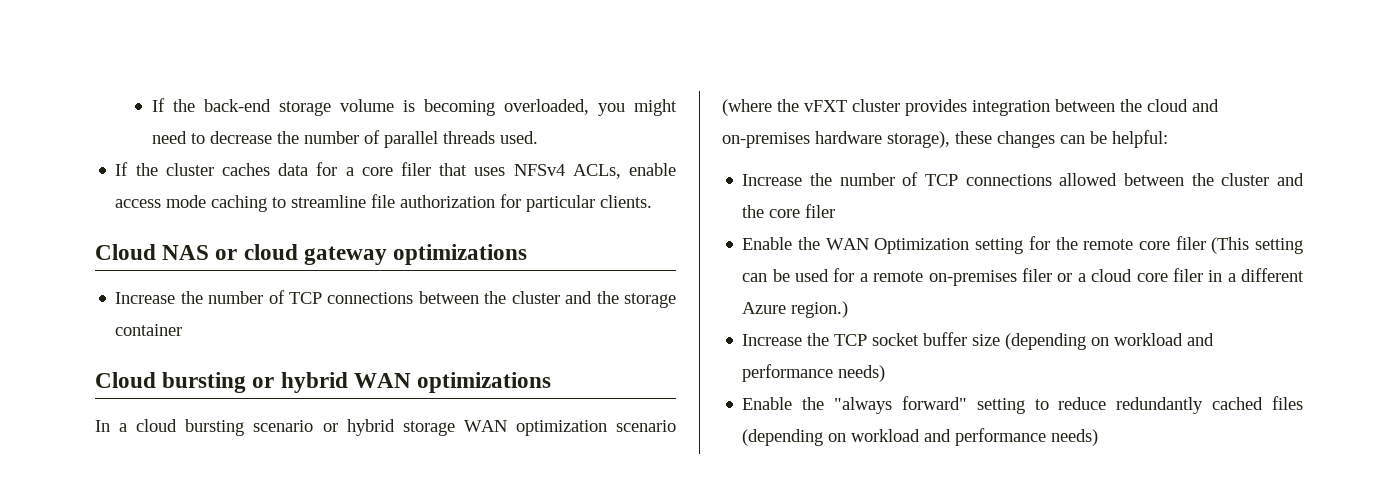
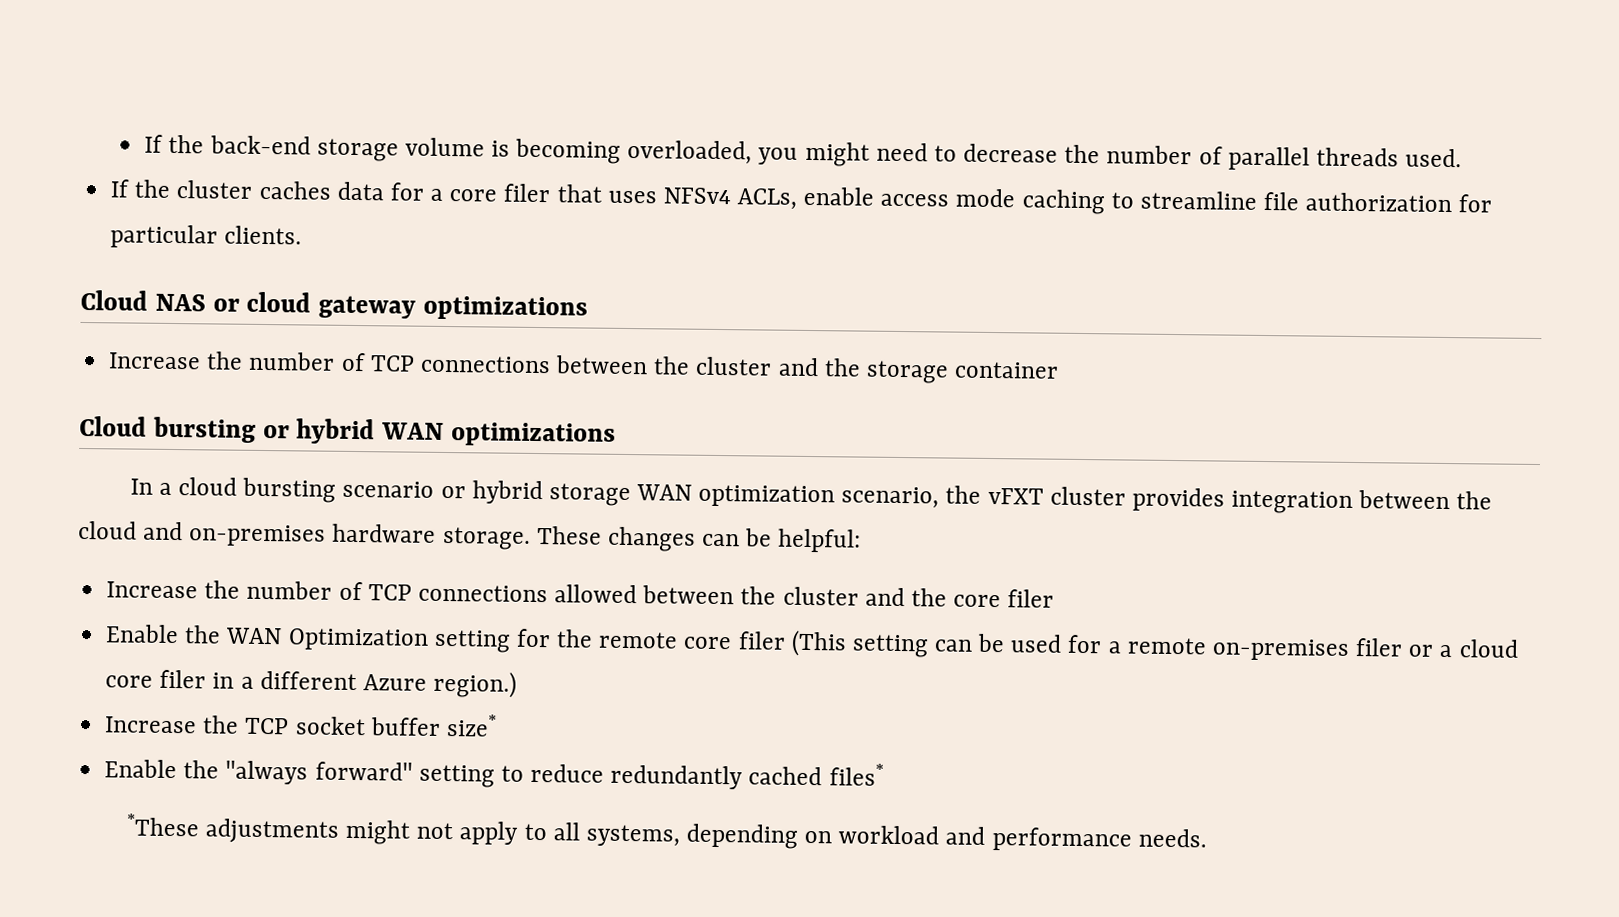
[616,420,677,432] [722,99,772,116] scenario (where -> [841,486,940,509] scenario,
[887,131,992,148] storage), these -> [441,525,602,550] storage. These
[972,333,1215,350] [742,364,886,382] size (depending on workload and performance needs) -> [445,714,497,737] size*
[1272,396,1303,410] [742,428,1099,446] files (depending on workload and performance needs) -> [828,763,884,786] [125,813,1207,852] files* // *These adjustments might not apply to all systems, depending on workload and performance needs.

